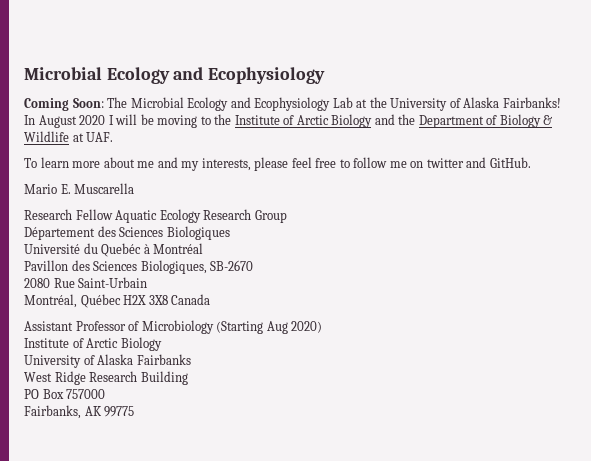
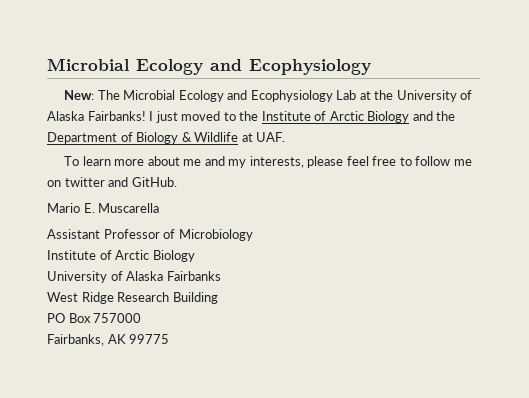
[24,98,104,111] Coming Soon: -> [64,90,95,100] New:
[24,114,198,128] In August 2020 I will be moving -> [149,111,221,123] I just moved
[24,209,287,223] [24,226,230,240] [24,243,204,257] [24,260,254,274] [24,277,148,288] [24,294,211,308] // Research Fellow Aquatic Ecology Research Group // Département des Sciences Biologiques // Université du Quebéc à Montréal // Pavillon des Sciences Biologiques, SB-2670 // 2080 Rue Saint-Urbain // Montréal, Québec H2X 3X8 Canada -> (160, 208) none
[216,321,323,334] (Starting Aug 2020) -> (253, 235) none

